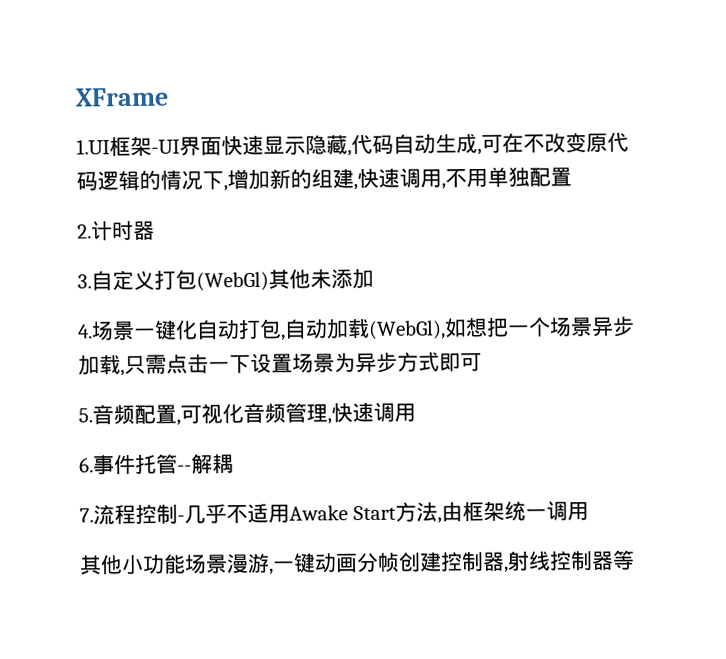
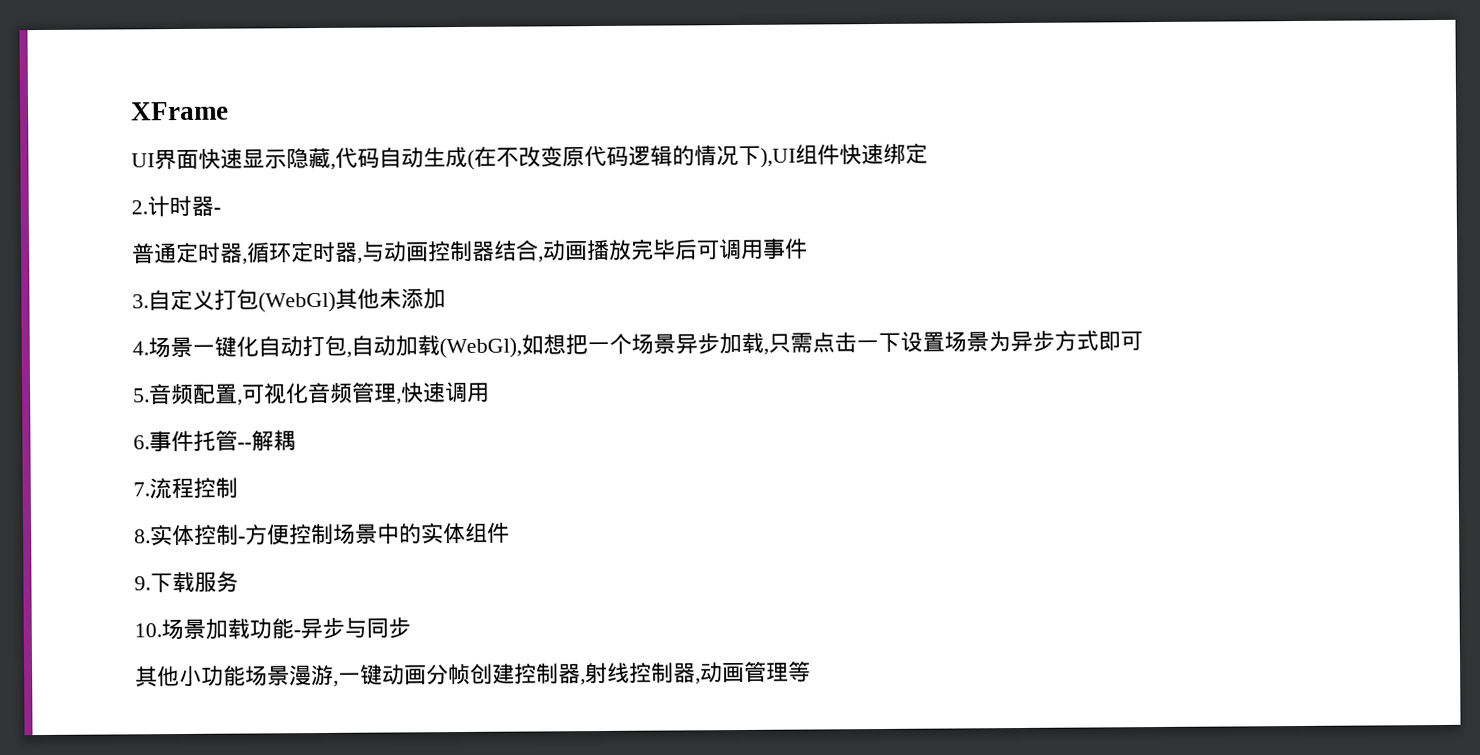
[76,135,180,157] 1.UI框架-UI -> [131,153,155,168] UI
[477,134,503,156] ,可 -> [467,149,475,170] (
[223,166,572,192] [77,220,155,242] ,增加新的组建,快速调用,不用单独配置 // 2.计时器 -> [760,143,928,168] [131,195,221,218] [132,238,808,265] ),UI组件快速绑定 // 2.计时器- // 普通定时器,循环定时器,与动画控制器结合,动画播放完毕后可调用事件
[177,500,589,524] -几乎不适用Awake Start方法,由框架统一调用 -> [134,522,510,547] [134,571,239,594] [134,617,411,640] // 8.实体控制-方便控制场景中的实体组件 // 9.下载服务 // 10.场景加载功能-异步与同步
(614, 560) none -> [695,661,789,685] ,动画管理

